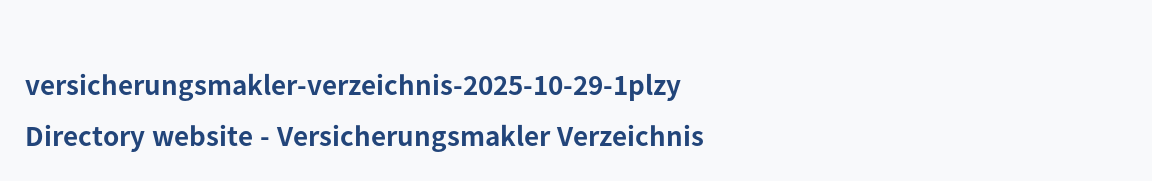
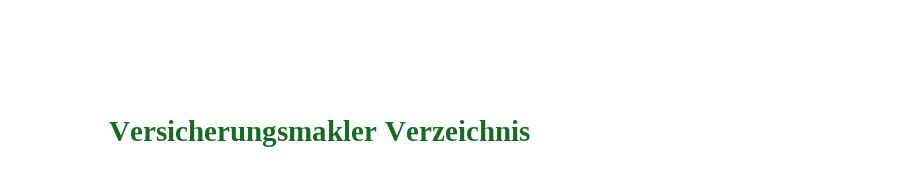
[25,73,681,101] [25,124,271,152] versicherungsmakler-verzeichnis-2025-10-29-1plzy // Directory website - -> (109, 133) none

